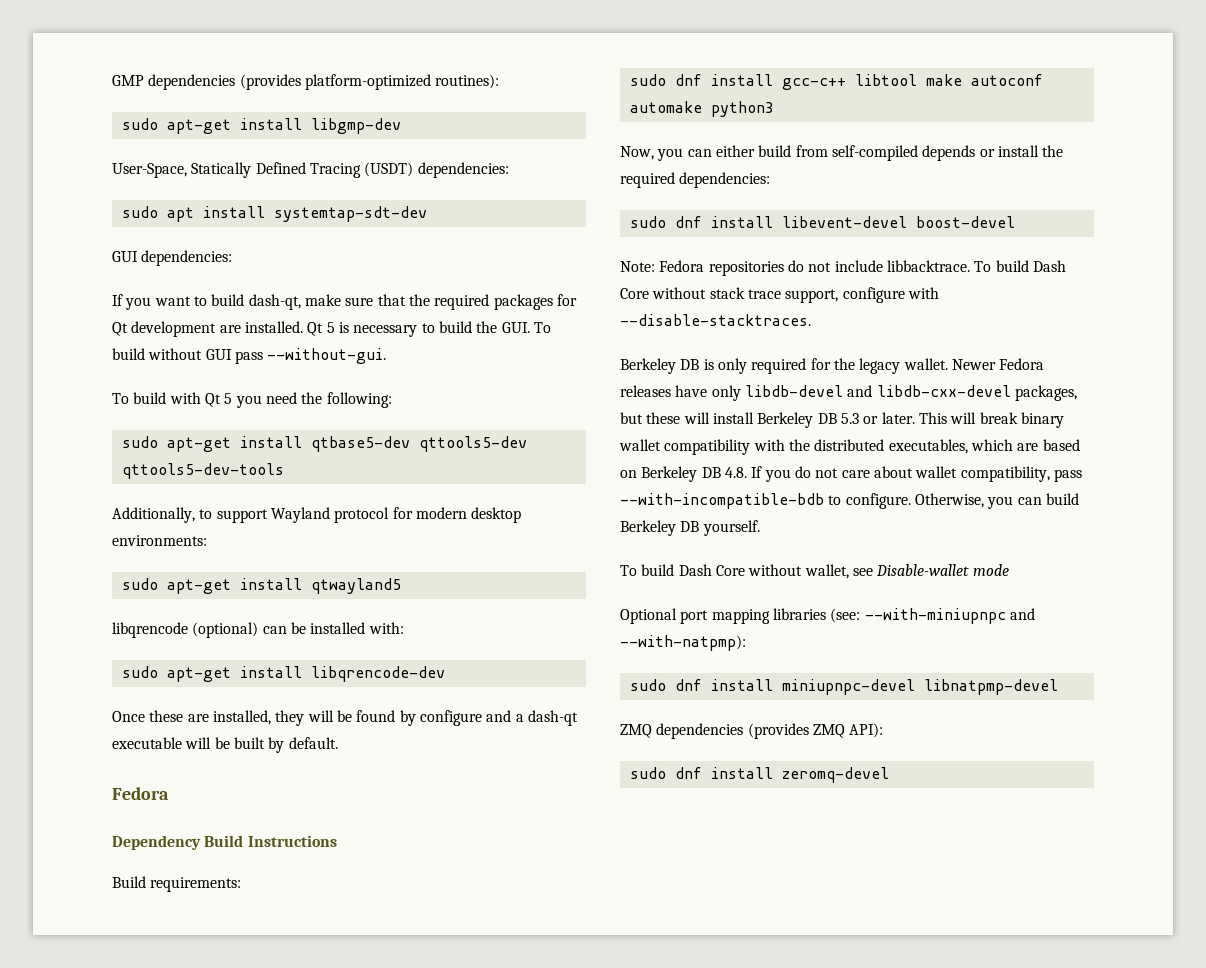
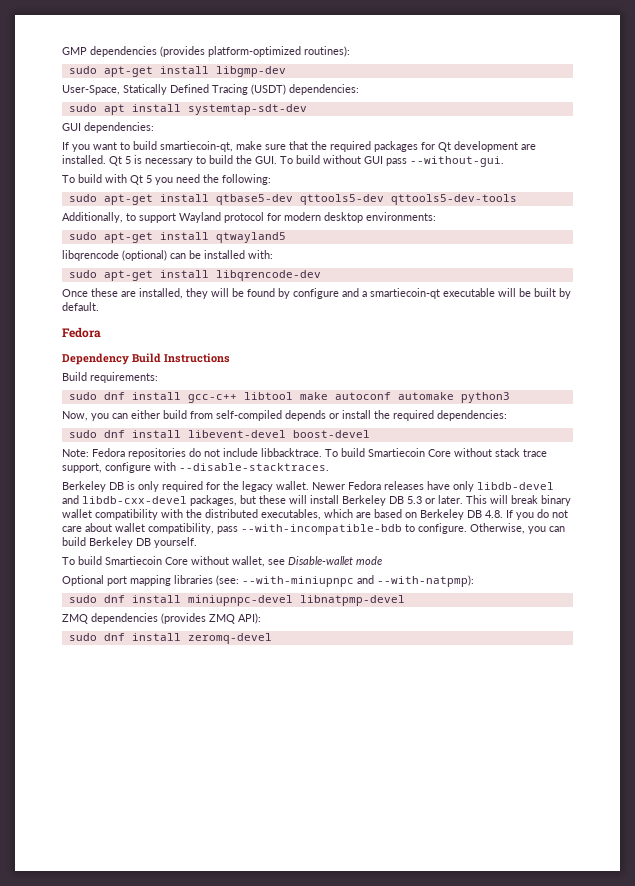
[248,294,301,310] dash-qt, -> [160,141,233,152] smartiecoin-qt,
[527,710,578,726] dash-qt -> [370,288,440,299] smartiecoin-qt
[1032,260,1066,272] Dash -> [368,448,425,457] Smartiecoin
[678,564,712,576] Dash -> [105,556,162,565] Smartiecoin

